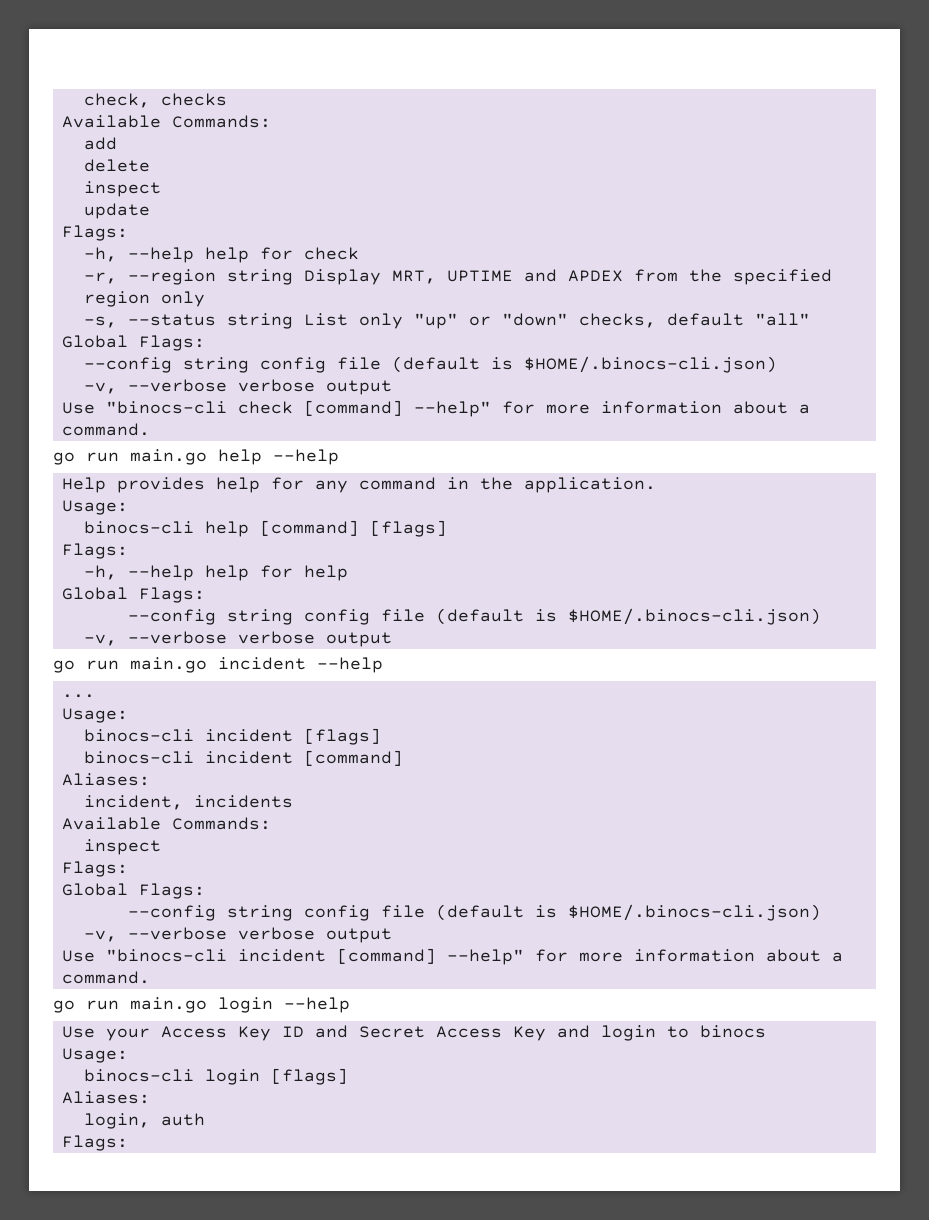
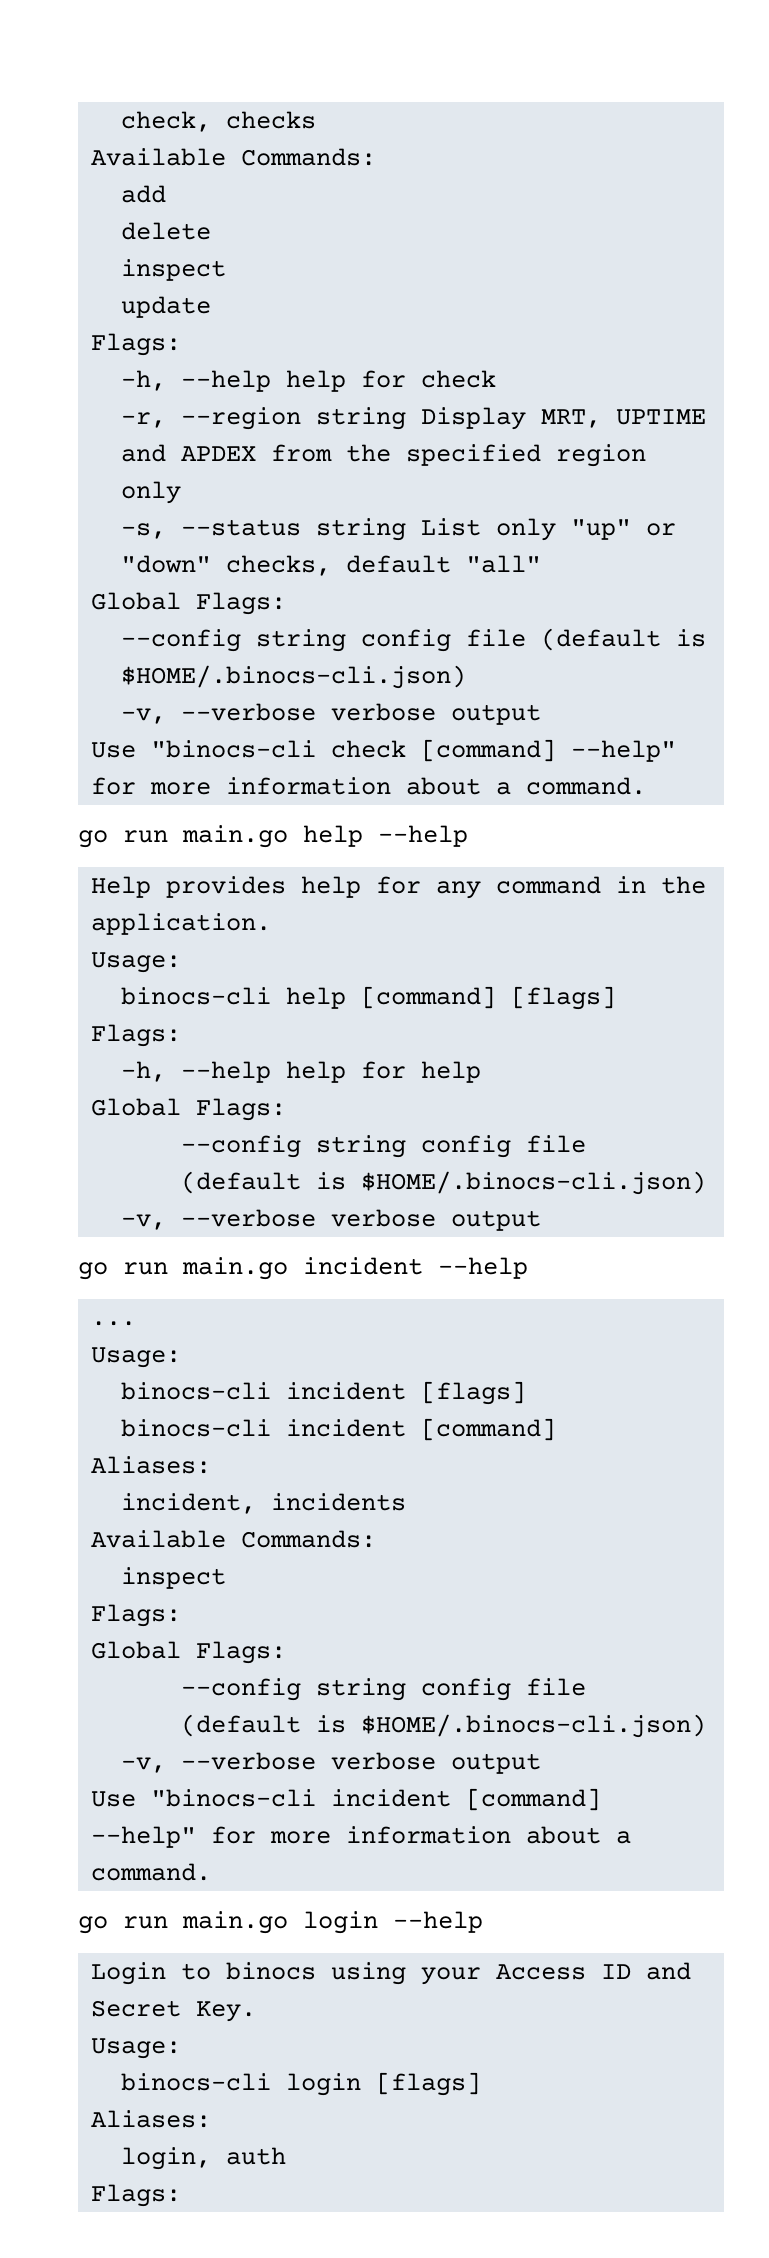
[61,1026,95,1038] Use -> [90,1962,406,1985] Login to binocs using
[237,1026,271,1041] Key -> (586, 1972) none
[435,1025,766,1041] Access Key and login to binocs -> [195,2001,256,2022] Key.

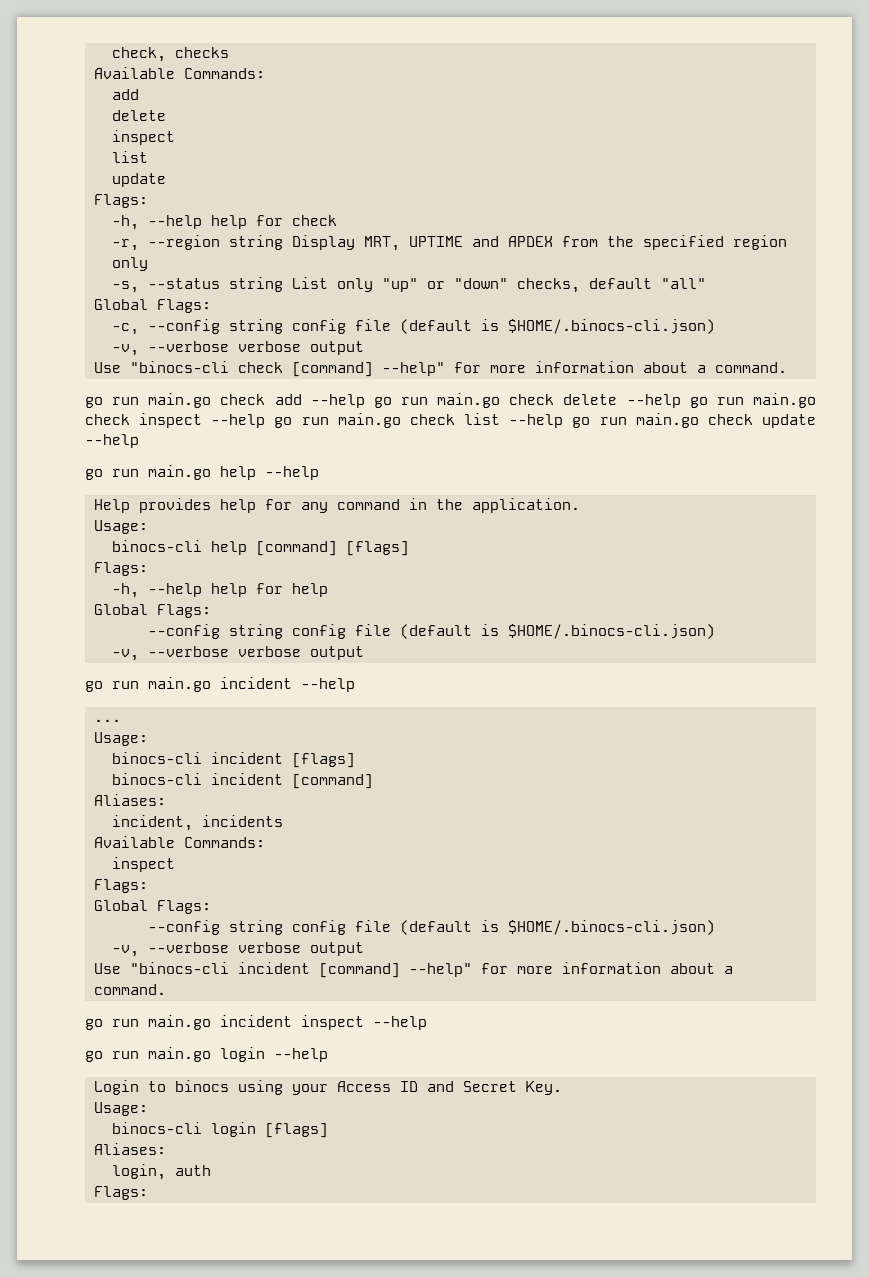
(226, 270) none -> [111,151,148,163] // list
(286, 603) none -> [111,323,139,335] -c,
(646, 786) none -> [85,393,816,408] [85,413,817,428] [85,434,139,448] // go run main.go check add --help go run main.go check delete --help go run main.go check inspect --help go run main.go check list --help go run main.go check update --help
(211, 1872) none -> [85,1015,427,1030] // go run main.go incident inspect --help

